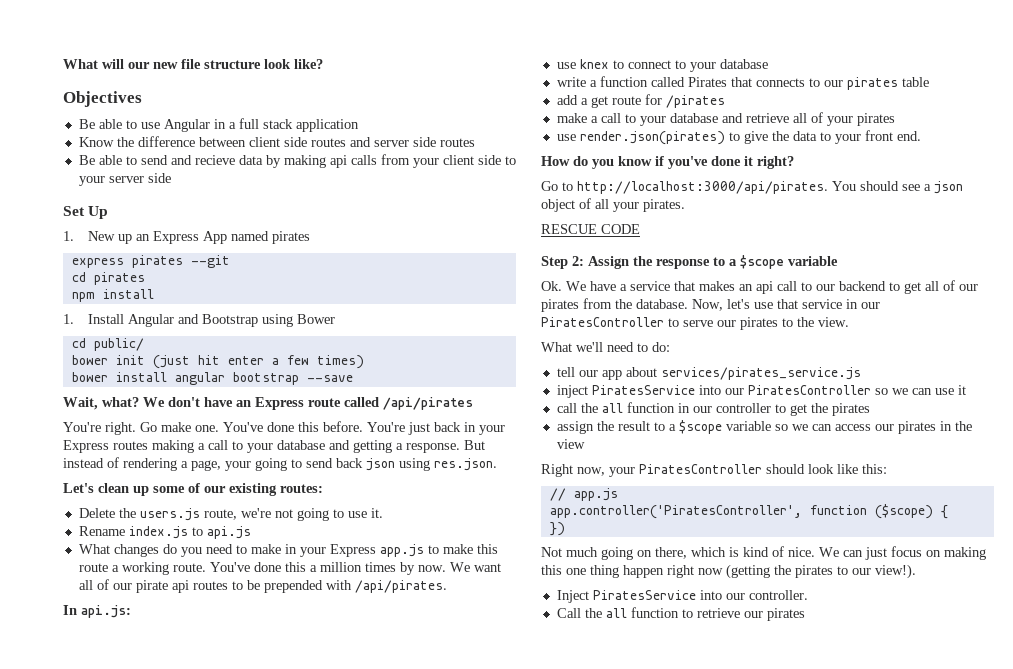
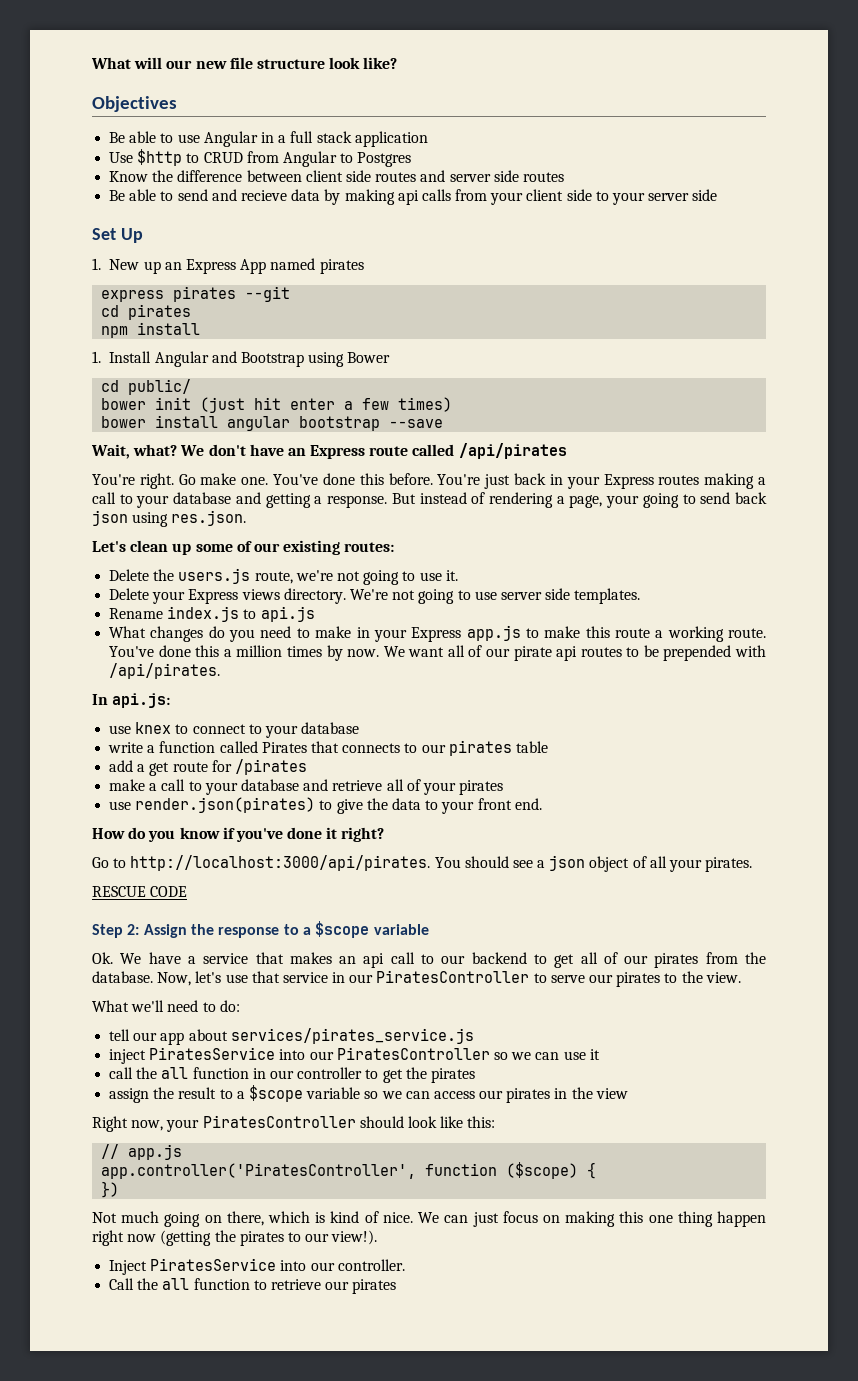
(359, 125) none -> [109,149,412,167] // Use $http to CRUD from Angular to Postgres
(383, 513) none -> [109,588,641,604] // Delete your Express views directory. We're not going to use server side templates.

